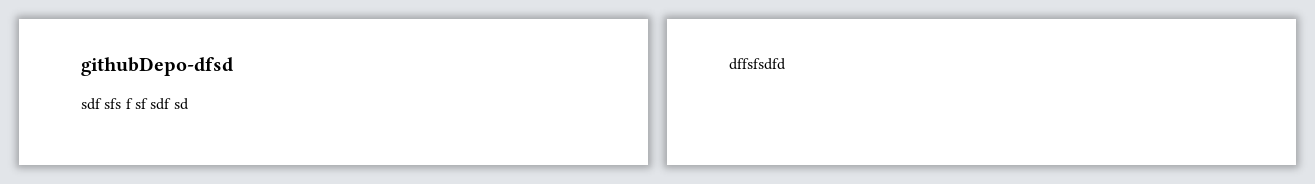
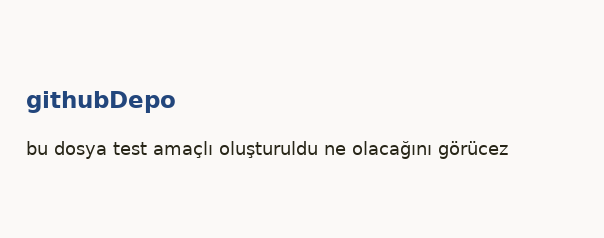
[81,57,233,76] [81,98,189,110] [729,58,786,70] githubDepo-dfsd // sdf sfs f sf sdf sd // dffsfsdfd -> [26,91,176,113] [26,141,508,159] githubDepo // bu dosya test amaçlı oluşturuldu ne olacağını görücez

